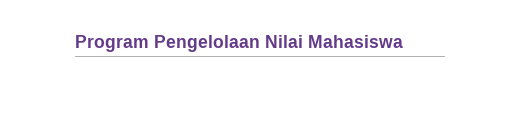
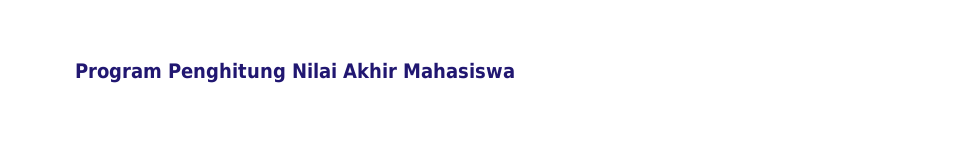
[154,35,303,52] Pengelolaan Nilai -> [168,62,397,83] Penghitung Nilai Akhir

